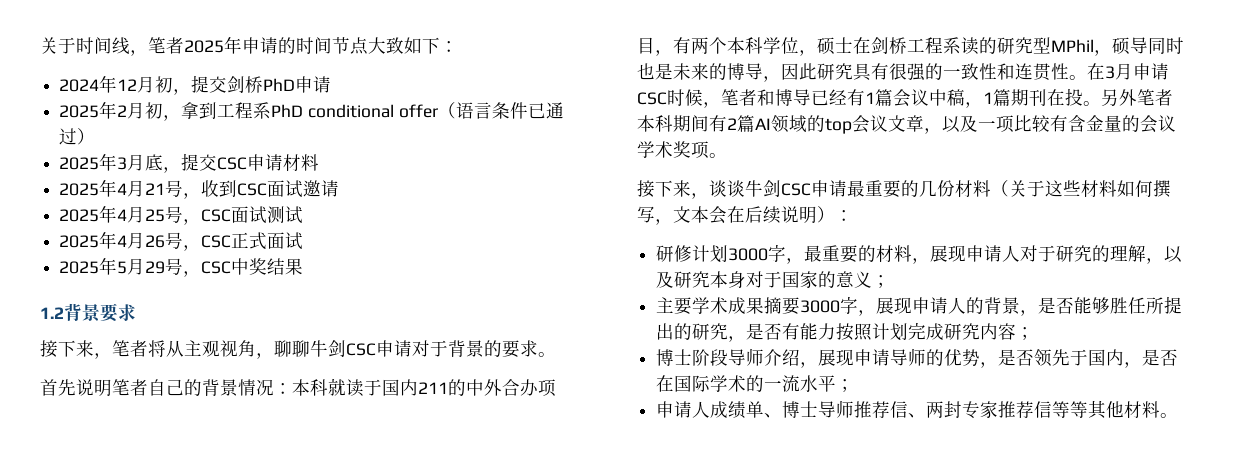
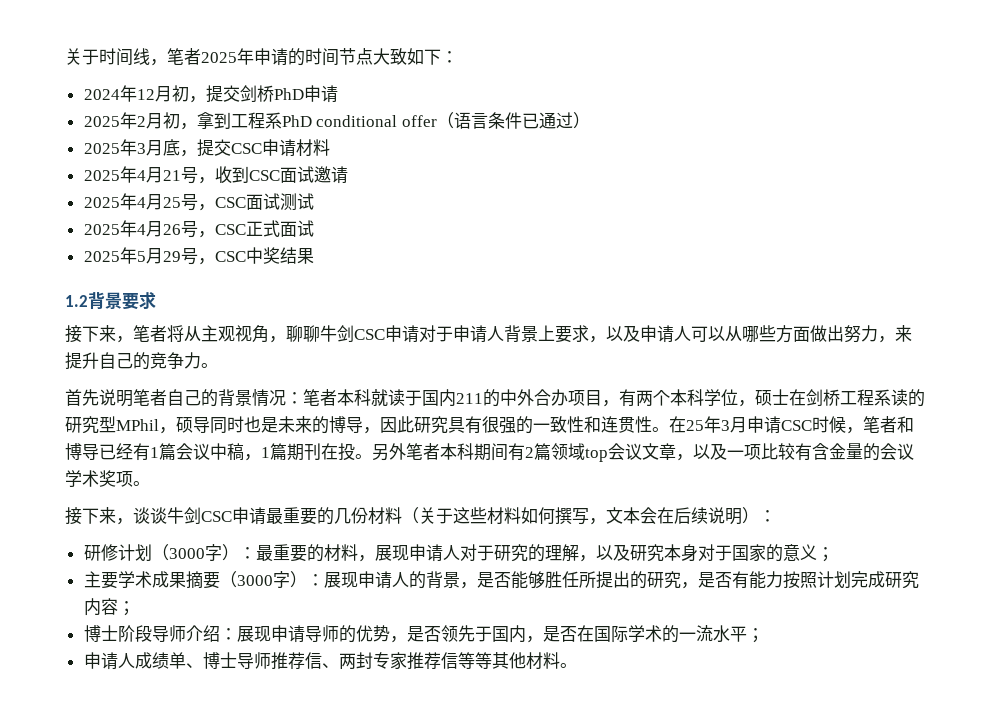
[448,340,538,358] 背景的要求 -> [453,325,912,343] [65,352,201,370] 申请人背景上要求，以及申请人可以从哪些方面做出努力，来提升自己的竞争力
(292, 388) none -> [303,389,337,406] 笔者
(1105, 71) none -> [686,416,721,433] 25年
[755,115,825,133] AI领域的 -> [551,443,585,460] 领域
[728,244,805,264] 3000字， -> [151,544,256,561] （3000字）：
[800,296,877,316] 3000字， -> [219,571,324,588] （3000字）：
[800,362,819,368] ， -> [219,628,237,640] ：

